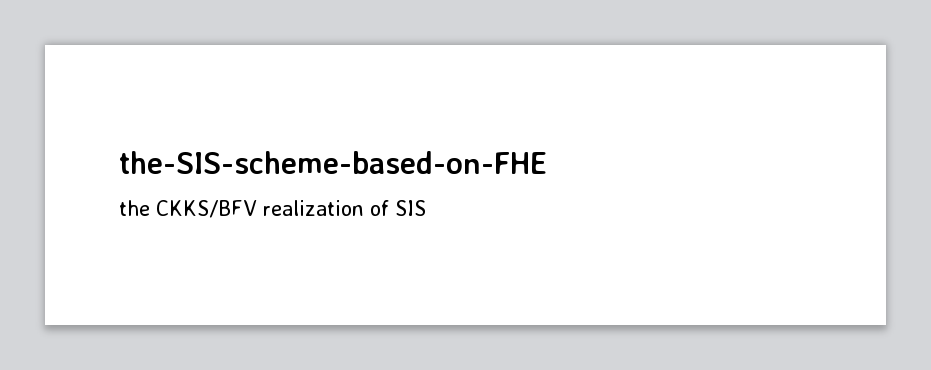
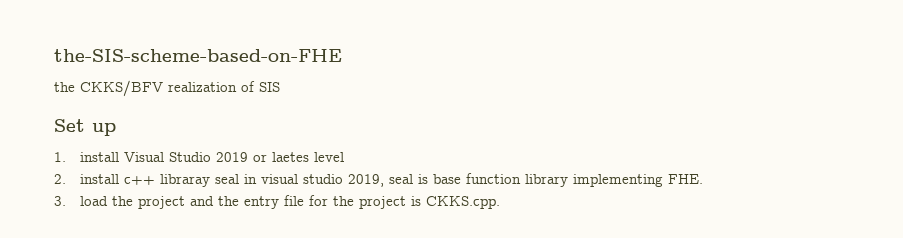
(426, 208) none -> [54,119,116,136] [54,152,344,162] [54,173,703,187] [54,195,500,209] // Set up // 1. install Visual Studio 2019 or laetes level // 2. install c++ libraray seal in visual studio 2019, seal is base function library implementing FHE. // 3. load the project and the entry file for the project is CKKS.cpp.

